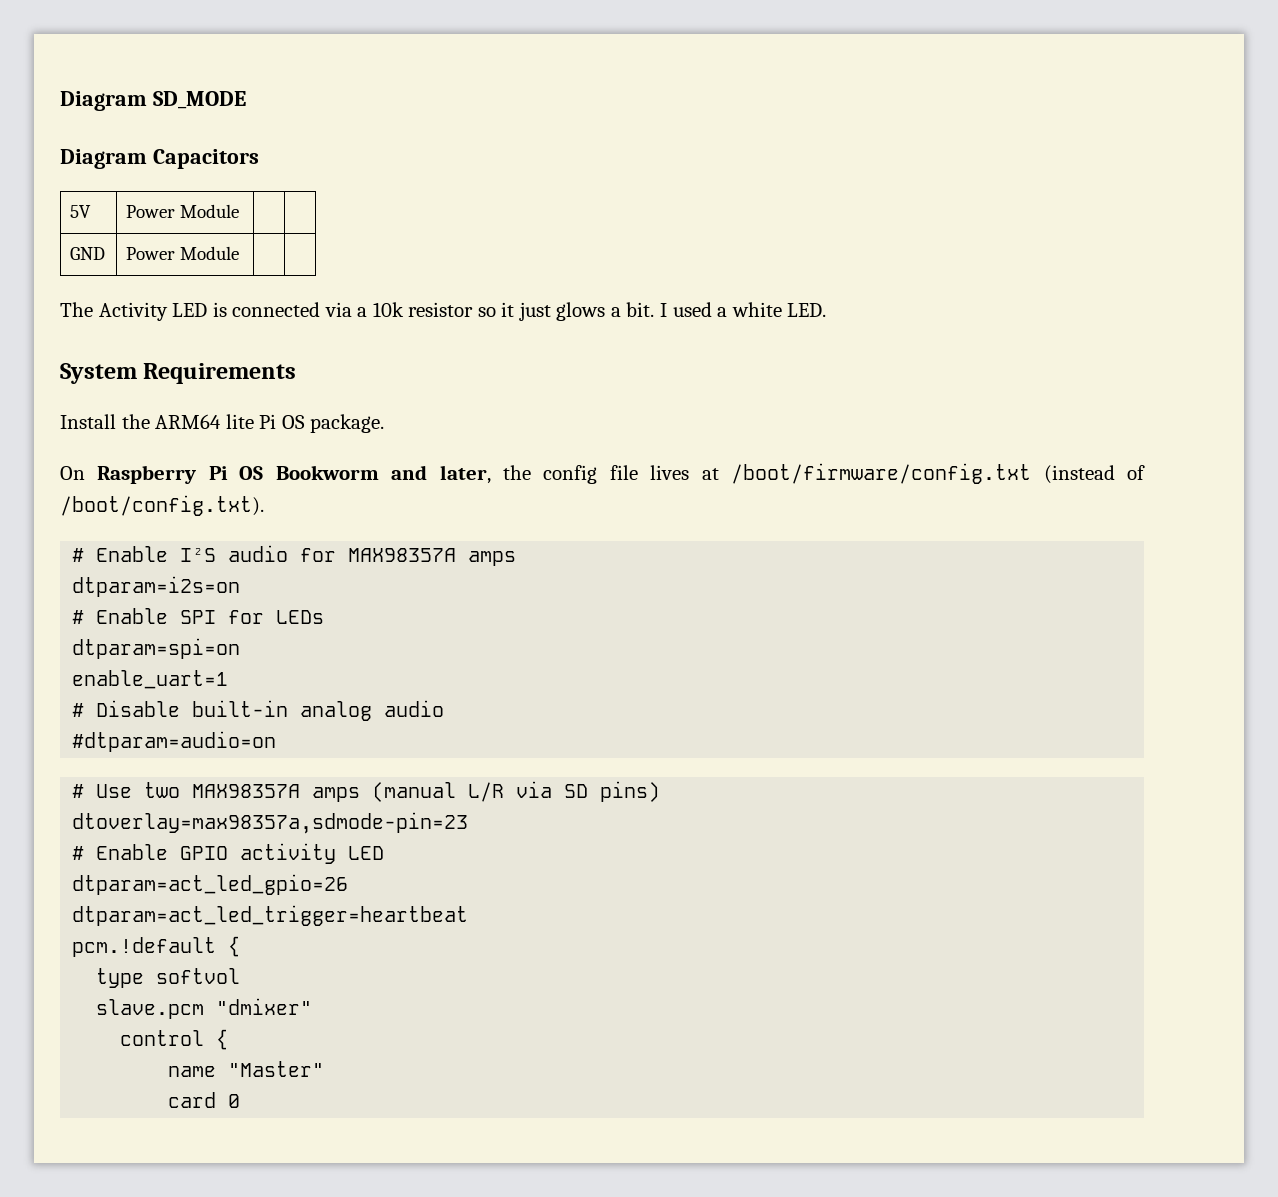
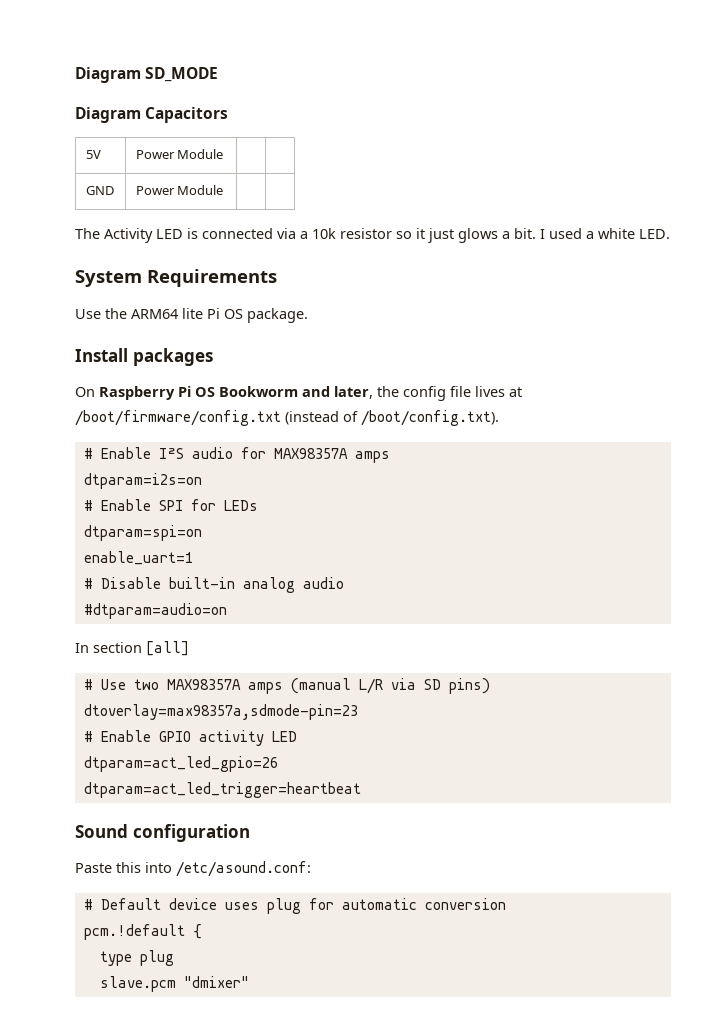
[60,414,116,429] Install -> [75,309,101,319] Use
(385, 423) none -> [75,348,213,366] // Install packages
(277, 741) none -> [75,641,189,656] // In section [all]
(469, 915) none -> [75,824,250,842] [75,861,311,877] [83,898,506,914] // Sound configuration // Paste this into /etc/asound.conf: // # Default device uses plug for automatic conversion
[156,968,241,984] softvol -> [139,950,174,966] plug
[120,1029,229,1050] [168,1061,325,1077] [168,1092,241,1108] // control { // name "Master" // card 0 -> (249, 982) none

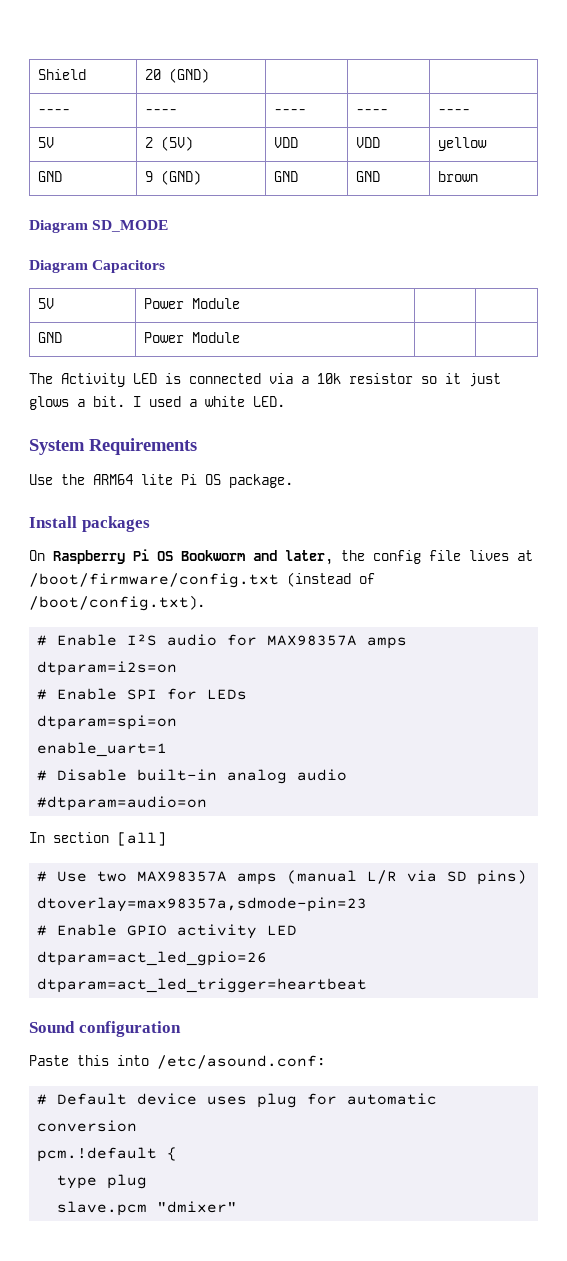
(75, 75) none -> [37,69,86,80] [144,68,209,83] [37,109,70,114] [144,109,177,114] [273,109,306,114] [355,109,388,114] [437,109,470,114] [37,137,54,148] [144,136,193,151] [273,137,298,148] [355,137,380,148] [437,137,487,151] [37,171,62,182] [144,170,201,185] [273,171,298,182] [355,171,380,182] [437,171,478,182] Shield | 20 (GND) | | | // ---- | ---- | ---- | ---- | ---- // 5V | 2 (5V) | VDD | VDD | yellow // GND | 9 (GND) | GND | GND | brown //

